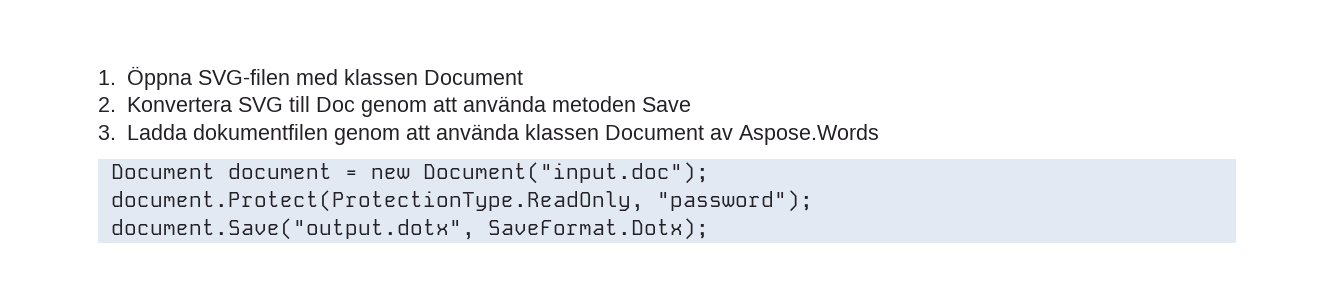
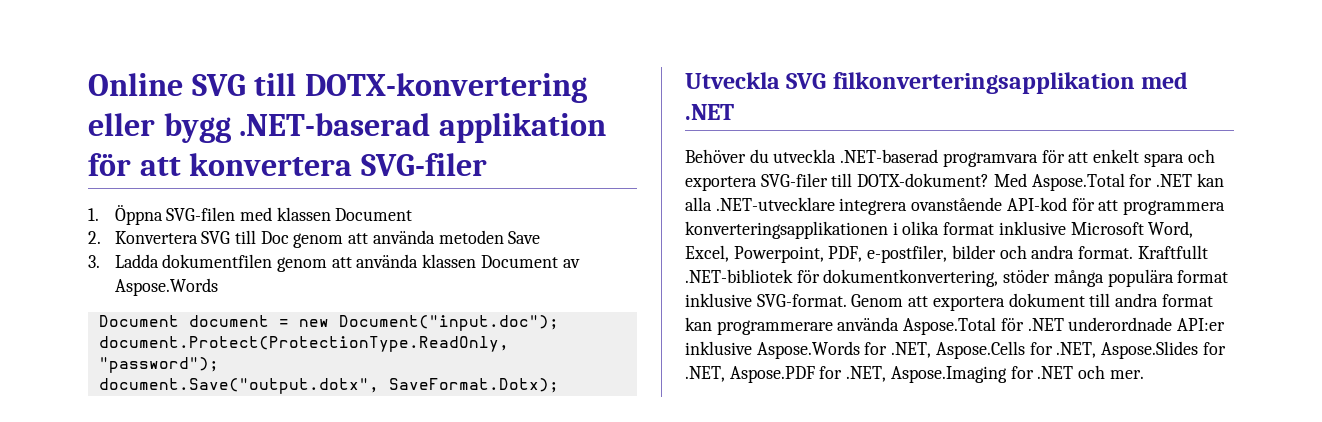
(98, 77) none -> [88,73,587,103] [88,113,606,143] [88,153,487,176] Online SVG till DOTX-konvertering eller bygg .NET-baserad applikation för att konvertera SVG-filer //
(709, 229) none -> [685,72,1189,94] [685,104,734,120] [685,149,1215,167] [685,173,1224,191] [685,197,1226,215] [685,221,1194,239] [685,245,1208,263] [685,269,1229,287] [685,293,1213,311] [685,317,1226,335] [685,341,1226,359] [685,365,1144,383] // Utveckla SVG filkonverteringsapplikation med .NET // Behöver du utveckla .NET-baserad programvara för att enkelt spara och exportera SVG-filer till DOTX-dokument? Med Aspose.Total for .NET kan alla .NET-utvecklare integrera ovanstående API-kod för att programmera konverteringsapplikationen i olika format inklusive Microsoft Word, Excel, Powerpoint, PDF, e-postfiler, bilder och andra format. Kraftfullt .NET-bibliotek för dokumentkonvertering, stöder många populära format inklusive SVG-format. Genom att exportera dokument till andra format kan programmerare använda Aspose.Total för .NET underordnade API:er inklusive Aspose.Words for .NET, Aspose.Cells for .NET, Aspose.Slides for .NET, Aspose.PDF for .NET, Aspose.Imaging for .NET och mer.

